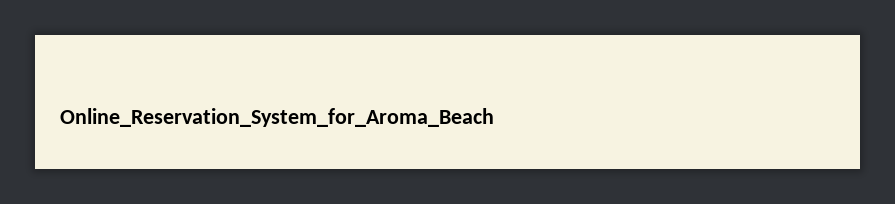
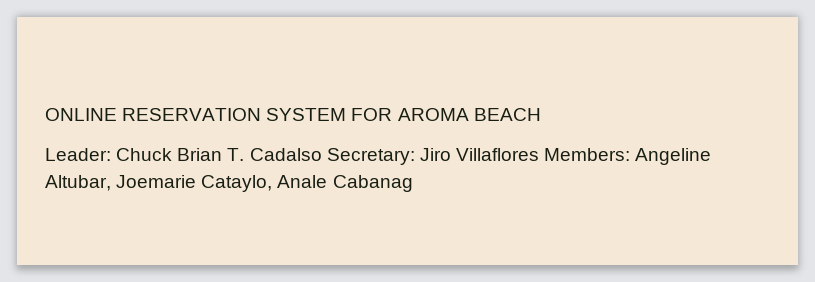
[60,108,494,127] Online_Reservation_System_for_Aroma_Beach -> [45,108,541,121] [45,148,712,165] [45,175,413,192] ONLINE RESERVATION SYSTEM FOR AROMA BEACH // Leader: Chuck Brian T. Cadalso Secretary: Jiro Villaflores Members: Angeline Altubar, Joemarie Cataylo, Anale Cabanag

